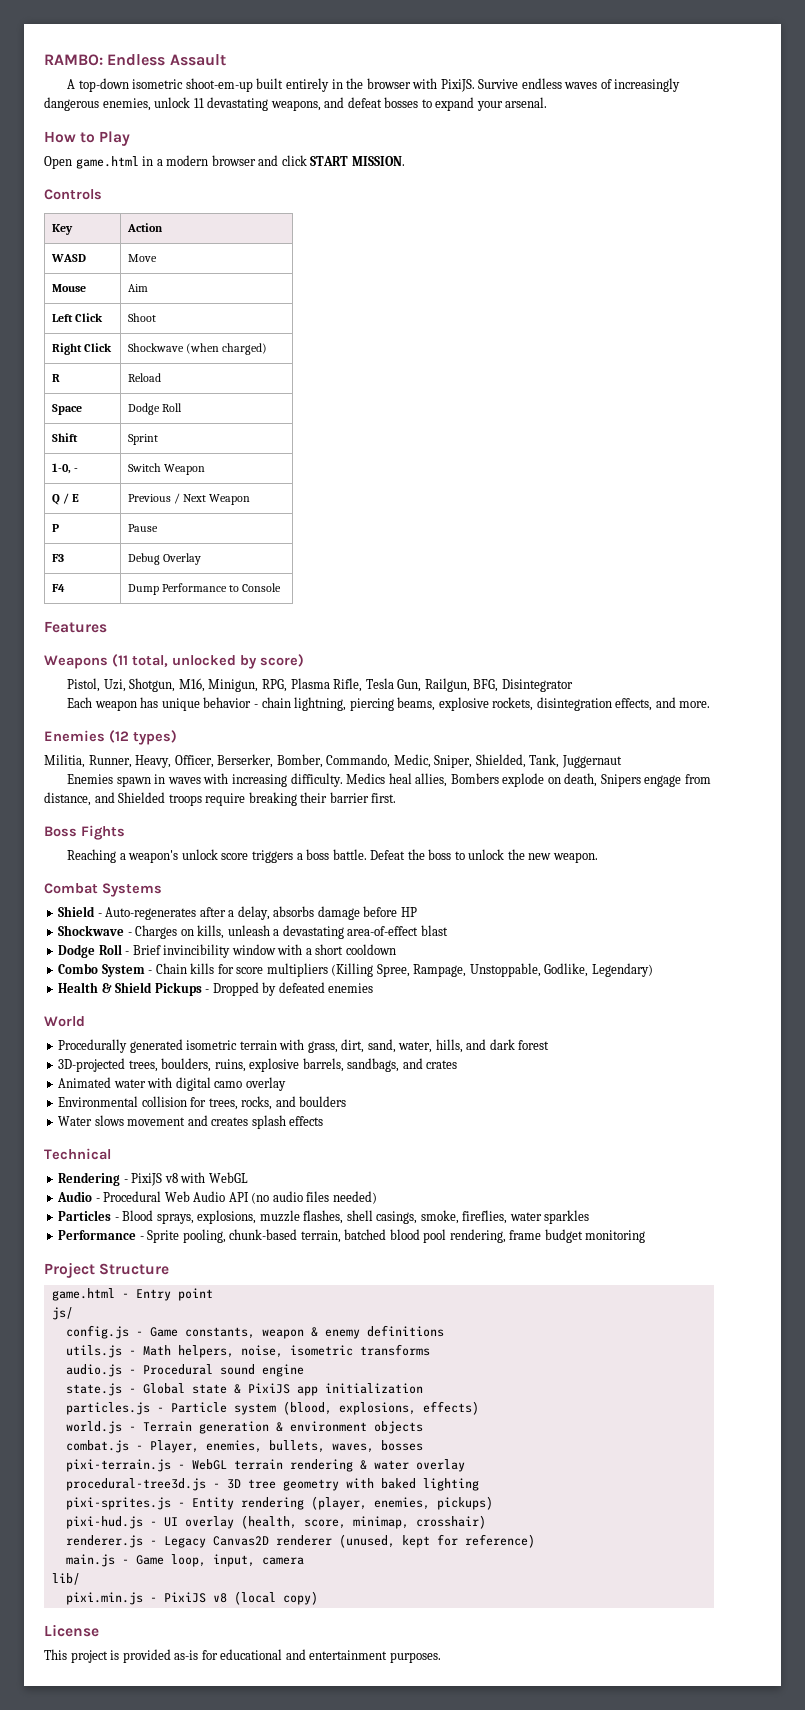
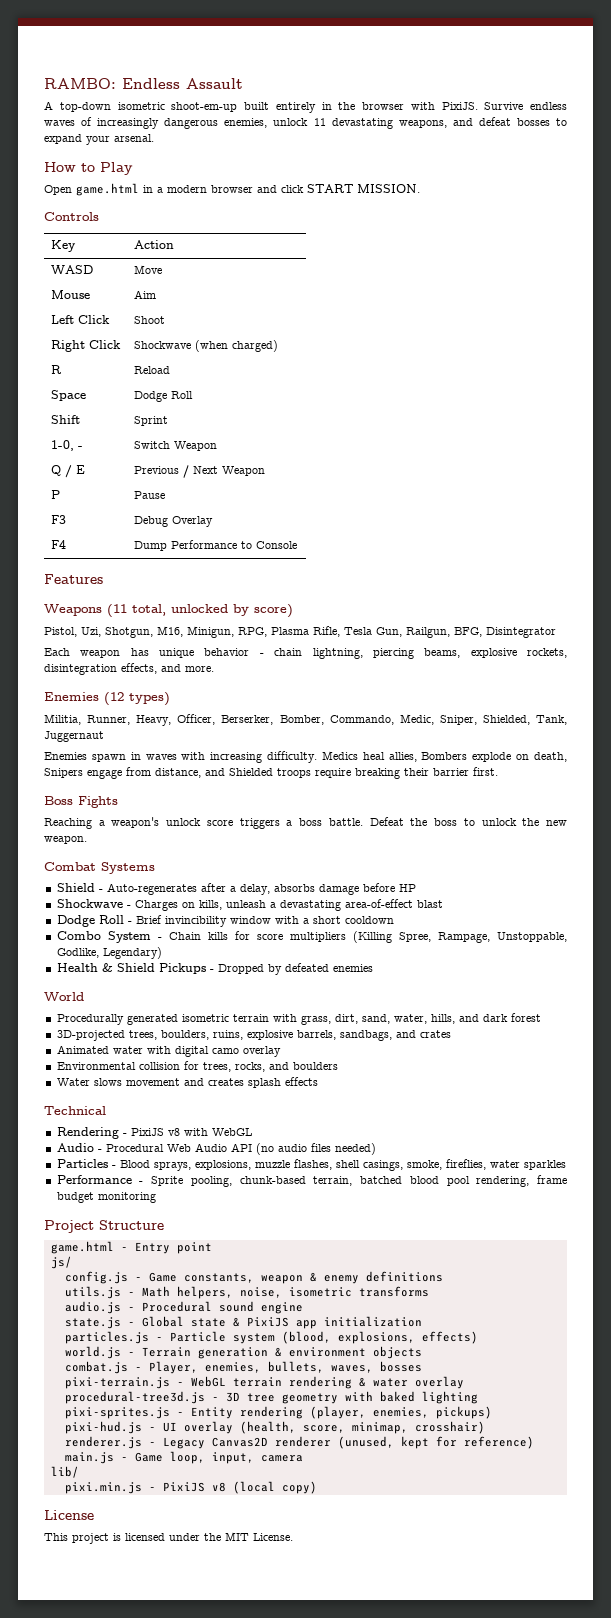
[122,1649,441,1663] provided as-is for educational and entertainment purposes. -> [125,1532,293,1541] licensed under the MIT License.

